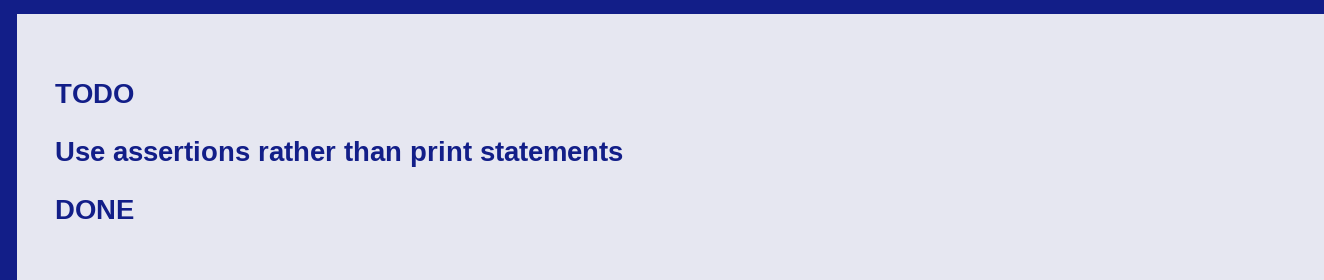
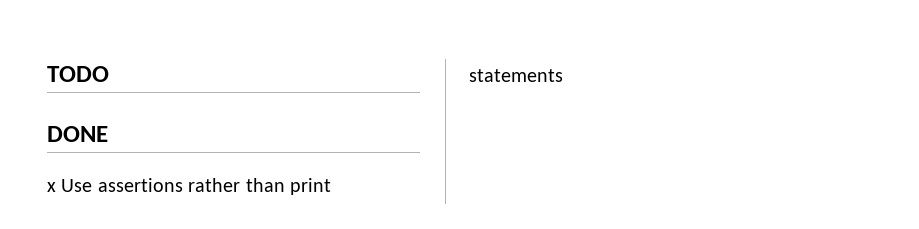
(134, 93) none -> [47,126,108,142] [47,182,56,192] DONE // x
[55,200,134,219] // DONE -> (563, 75) none

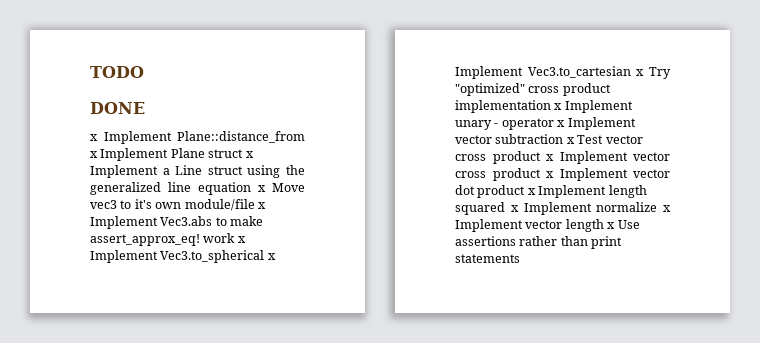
(56, 187) none -> [103,131,305,144] [90,148,254,161] [90,165,305,178] [90,182,305,195] [90,199,266,211] [90,216,264,229] [90,233,246,246] [90,250,276,263] [455,66,671,79] [455,83,611,96] [455,100,633,113] [455,117,636,130] [455,134,643,144] [455,151,670,164] [455,168,670,181] [455,185,647,198] [455,202,671,215] [455,219,616,232] Implement Plane::distance_from x Implement Plane struct x Implement a Line struct using the generalized line equation x Move vec3 to it's own module/file x Implement Vec3.abs to make assert_approx_eq! work x Implement Vec3.to_spherical x Implement Vec3.to_cartesian x Try "optimized" cross product implementation x Implement unary - operator x Implement vector subtraction x Test vector cross product x Implement vector cross product x Implement vector dot product x Implement length squared x Implement normalize x Implement vector length x

